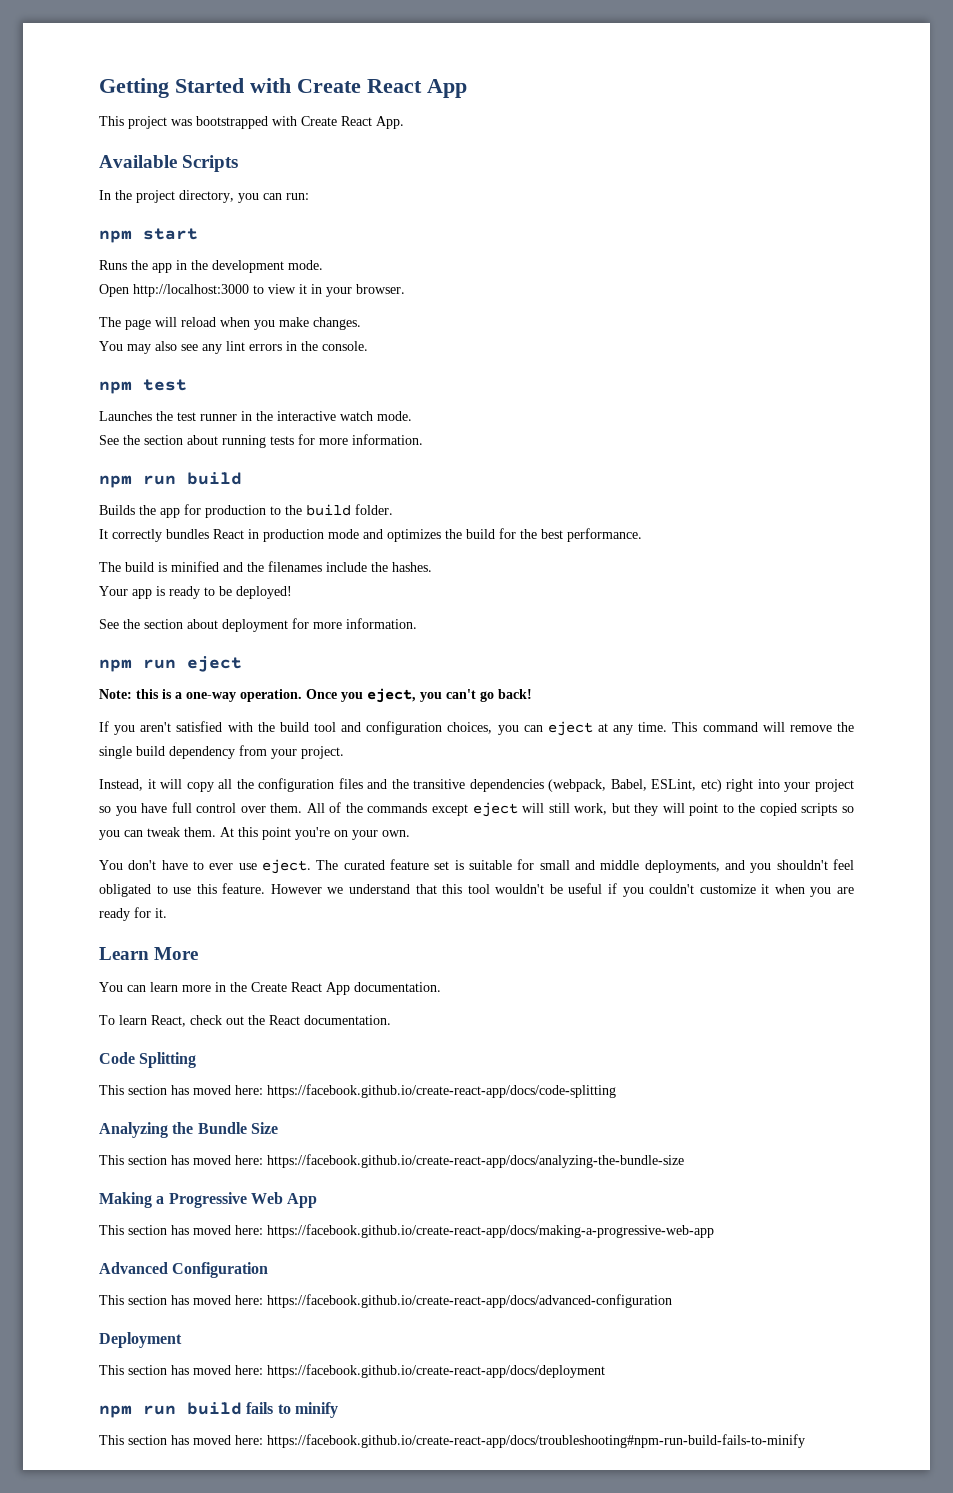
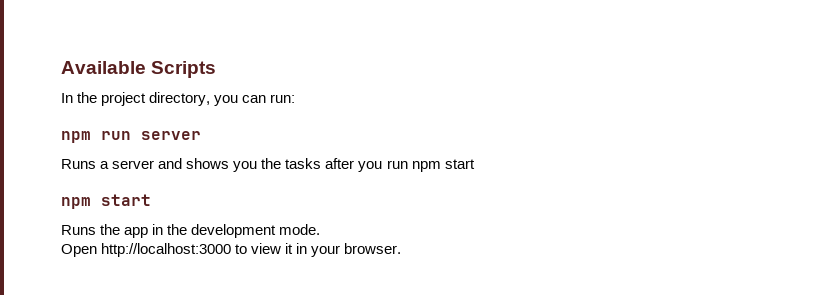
[99,78,467,98] [99,116,404,129] Getting Started with Create React App // This project was bootstrapped with Create React App. // -> (61, 67) none
(309, 196) none -> [61,131,201,143] [61,158,475,172] // npm run server // Runs a server and shows you the tasks after you run npm start
[99,317,361,330] [99,341,368,354] [99,379,187,394] [99,411,412,421] [99,434,423,448] [99,472,242,488] [99,504,393,518] [99,528,642,542] [99,561,432,572] [99,586,292,599] [99,618,417,632] [99,656,242,672] [99,688,532,703] [99,721,854,736] [99,745,344,759] [99,778,854,792] [99,802,854,817] [99,827,410,840] [99,859,855,874] [99,883,854,897] [99,907,167,921] [99,947,199,960] [99,982,441,995] [99,1015,391,1027] [99,1052,197,1068] [99,1084,616,1098] [99,1122,278,1138] [99,1154,684,1168] [99,1192,318,1208] [99,1224,714,1238] [99,1262,269,1278] [99,1294,672,1308] [99,1332,182,1348] [99,1364,605,1378] [99,1402,338,1418] [99,1434,805,1448] // The page will reload when you make changes. // You may also see any lint errors in the console. // npm test // Launches the test runner in the interactive watch mode. // See the section about running tests for more information. // npm run build // Builds the app for production to the build folder. // It correctly bundles React in production mode and optimizes the build for the best performance. // The build is minified and the filenames include the hashes. // Your app is ready to be deployed! // See the section about deployment for more information. // npm run eject // Note: this is a one-way operation. Once you eject, you can't go back! // If you aren't satisfied with the build tool and configuration choices, you can eject at any time. This command will remove the single build dependency from your project. // Instead, it will copy all the configuration files and the transitive dependencies (webpack, Babel, ESLint, etc) right into your project so you have full control over them. All of the commands except eject will still work, but they will point to the copied scripts so you can tweak them. At this point you're on your own. // You don't have to ever use eject. The curated feature set is suitable for small and middle deployments, and you shouldn't feel obligated to use this feature. However we understand that this tool wouldn't be useful if you couldn't customize it when you are ready for it. // Learn More // You can learn more in the Create React App documentation. // To learn React, check out the React documentation. // Code Splitting // This section has moved here: https://facebook.github.io/create-react-app/docs/code-splitting // Analyzing the Bundle Size // This section has moved here: https://facebook.github.io/create-react-app/docs/analyzing-the-bundle-size // Making a Progressive Web App // This section has moved here: https://facebook.github.io/create-react-app/docs/making-a-progressive-web-app // Advanced Configuration // This section has moved here: https://facebook.github.io/create-react-app/docs/advanced-configuration // Deployment // This section has moved here: https://facebook.github.io/create-react-app/docs/deployment // npm run build fails to minify // This section has moved here: https://facebook.github.io/create-react-app/docs/troubleshooting#npm-run-build-fails-to-minify -> (402, 248) none

